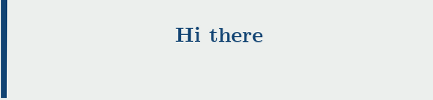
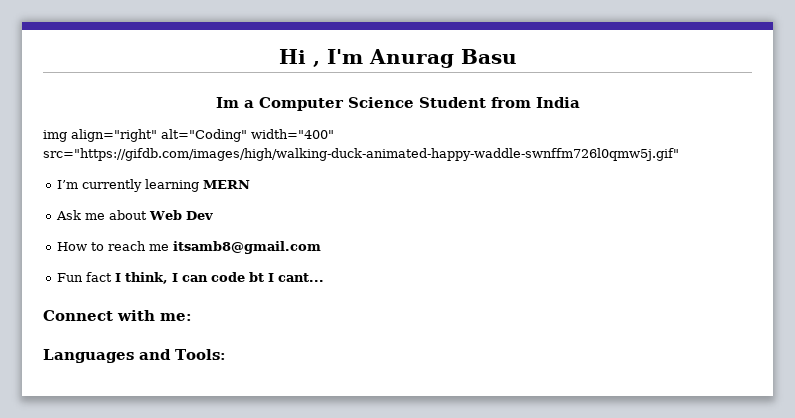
[208,27,264,43] there -> [312,49,517,68] [215,97,580,111] [43,129,334,142] [43,148,679,161] [56,179,250,192] [55,210,213,220] [56,241,321,254] [56,272,324,284] [43,310,192,321] [43,349,226,363] , I'm Anurag Basu // Im a Computer Science Student from India // img align="right" alt="Coding" width="400" src="https://gifdb.com/images/high/walking-duck-animated-happy-waddle-swnffm726l0qmw5j.gif" // I’m currently learning MERN // Ask me about Web Dev // How to reach me itsamb8@gmail.com // Fun fact I think, I can code bt I cant... // Connect with me: // Languages and Tools:

